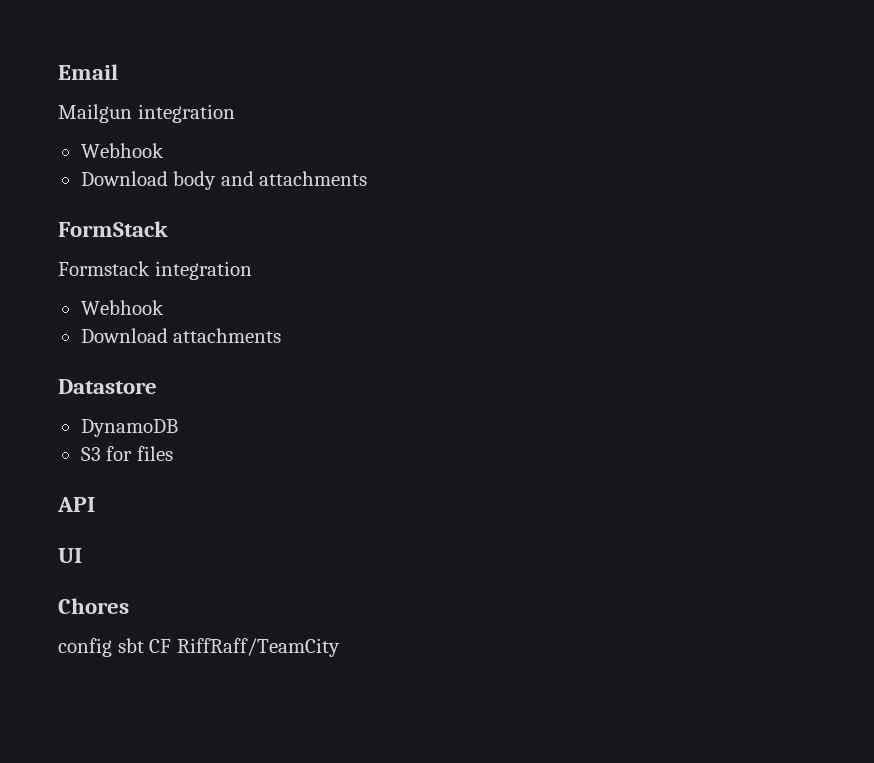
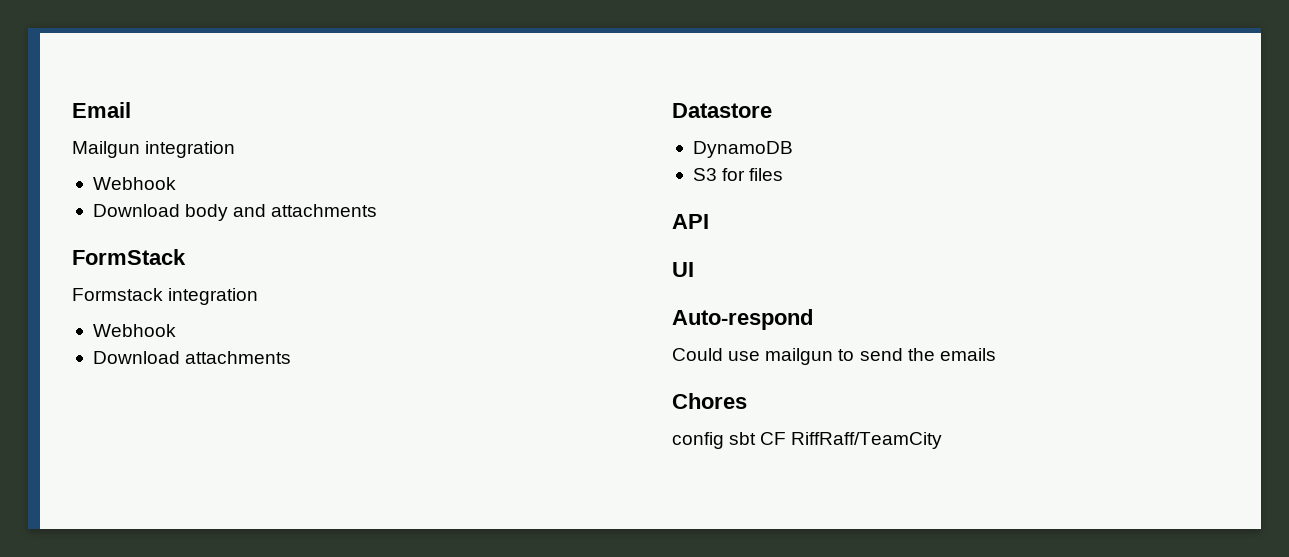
(82, 555) none -> [672,309,813,330] [672,348,996,365] // Auto-respond // Could use mailgun to send the emails

